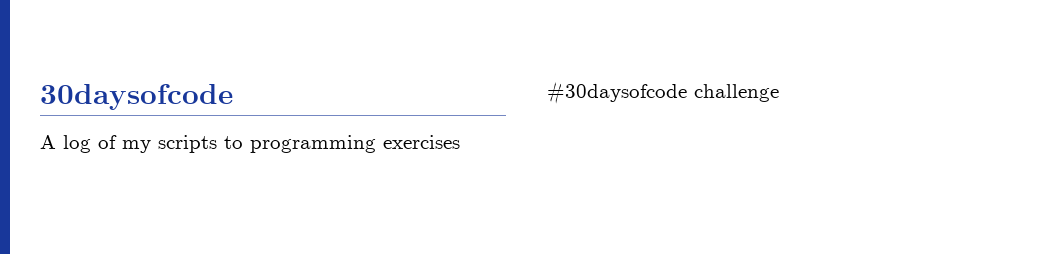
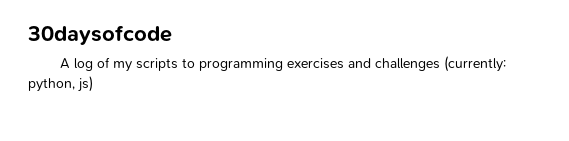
[547,81,779,104] #30daysofcode challenge -> [347,56,506,72] [28,76,93,92] and challenges (currently: python, js)

